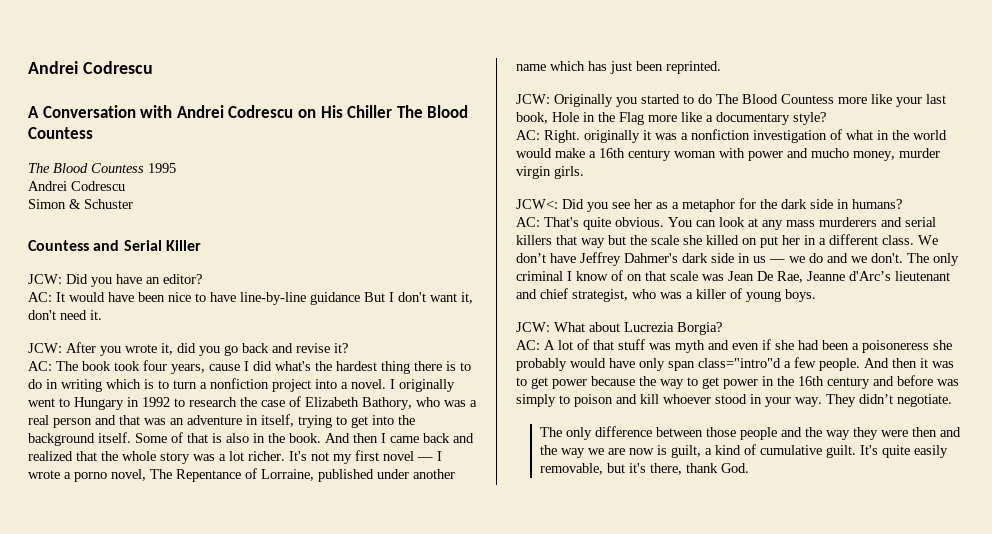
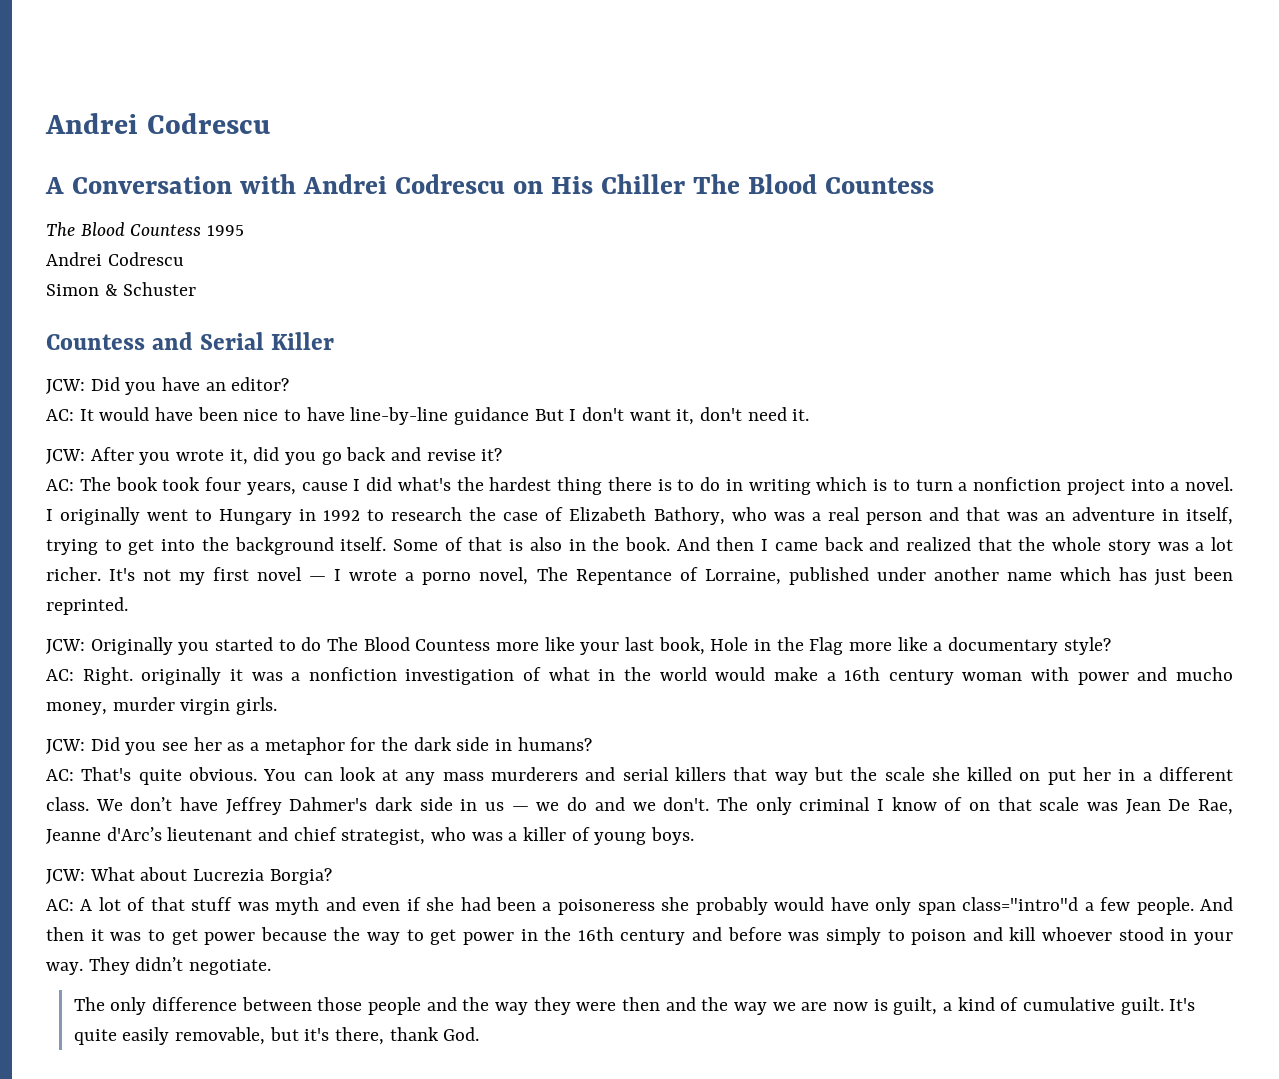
[516,199,558,209] JCW<: -> [46,739,85,754] JCW:

